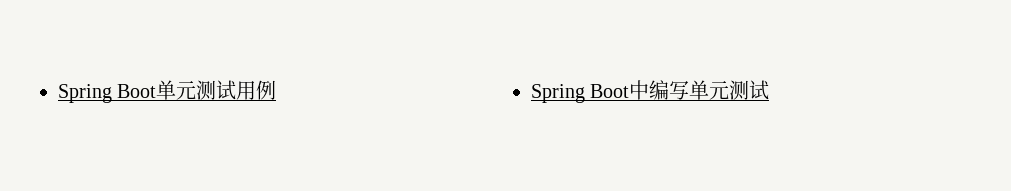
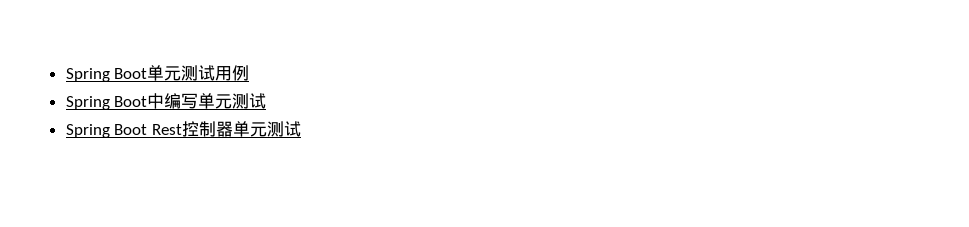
(770, 90) none -> [65,121,301,138] // Spring Boot Rest控制器单元测试

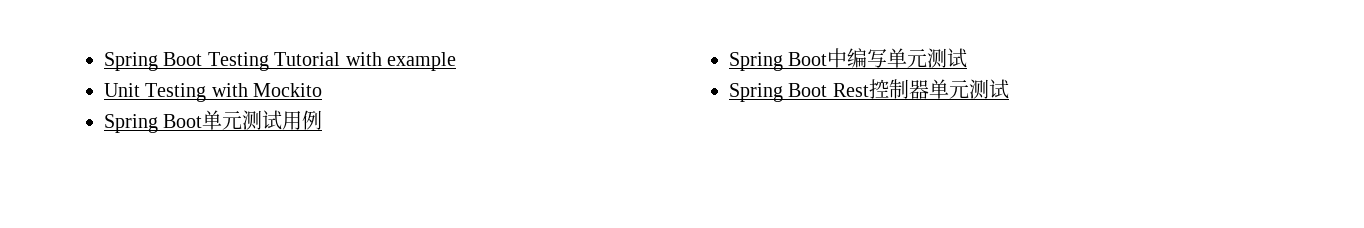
[65,68,148,82] Spring Boot -> [104,52,456,71] [104,83,323,102] [104,114,203,133] Spring Boot Testing Tutorial with example // Unit Testing with Mockito // Spring Boot

